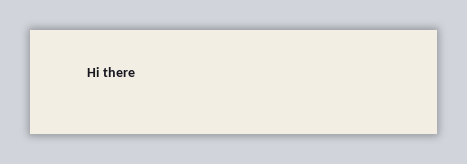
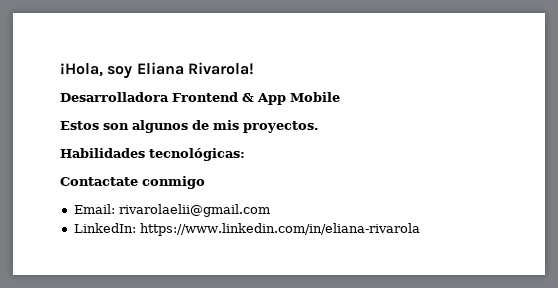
[87,67,135,77] Hi there -> [60,62,254,79] [60,92,340,105] [60,120,319,133] [60,148,245,161] [60,176,205,189] [73,204,270,217] [73,223,420,236] ¡Hola, soy Eliana Rivarola! // Desarrolladora Frontend & App Mobile // Estos son algunos de mis proyectos. // Habilidades tecnológicas: // Contactate conmigo // Email: rivarolaelii@gmail.com // LinkedIn: https://www.linkedin.com/in/eliana-rivarola

